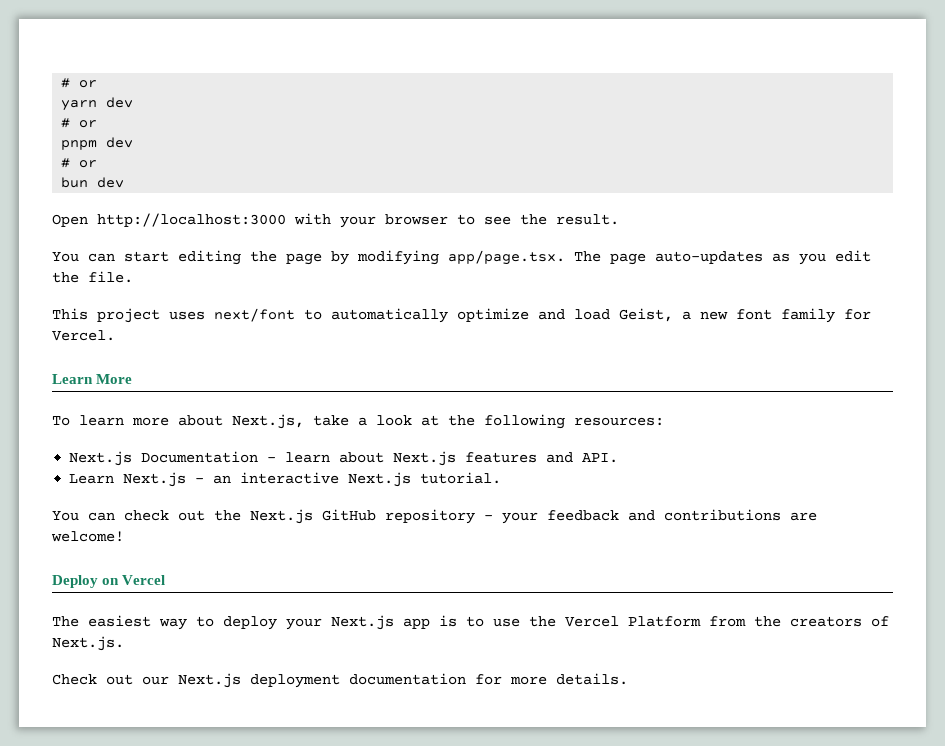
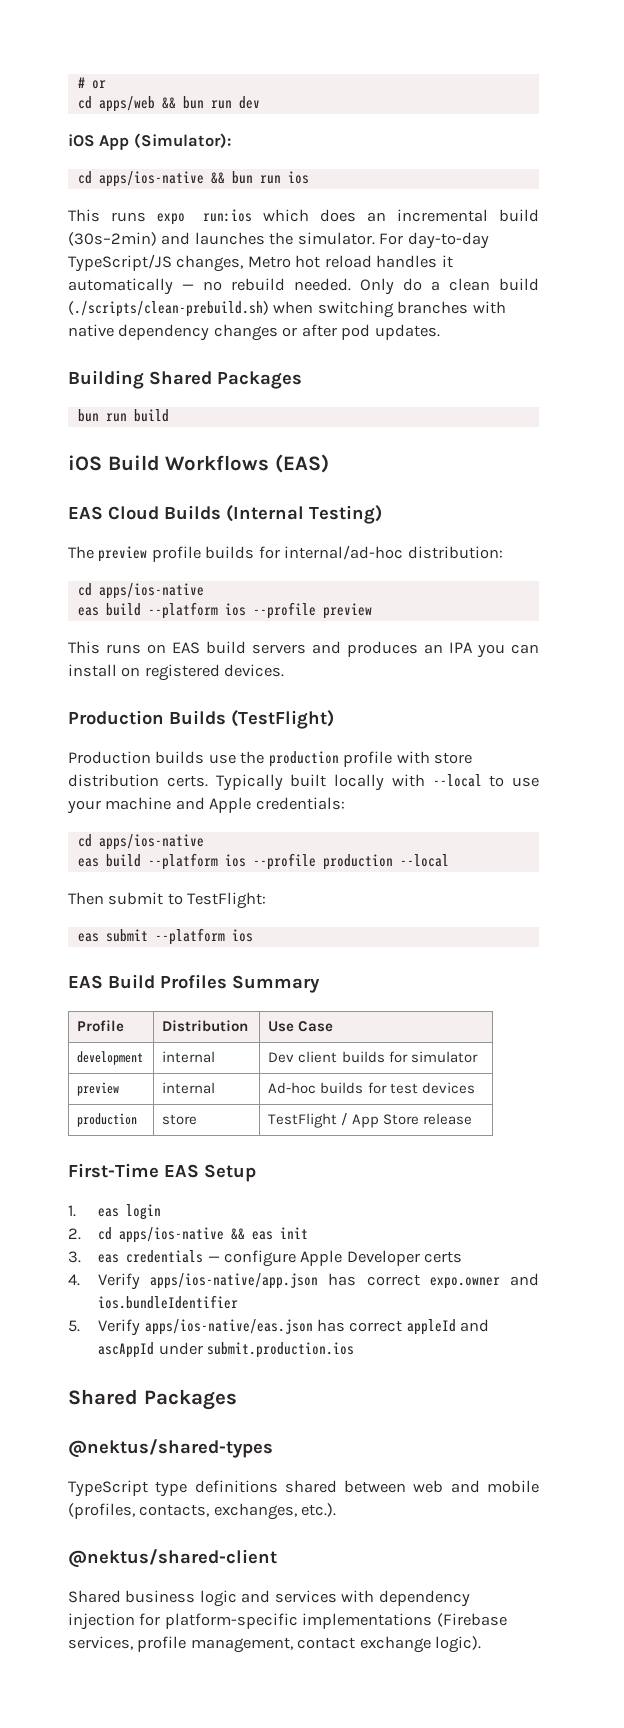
[61,78,98,88] [61,97,134,111] [61,118,98,128] [61,137,134,150] [61,158,98,168] [61,177,125,188] [52,213,619,228] [52,250,871,265] [52,271,133,283] [52,308,871,323] [52,330,115,341] [52,374,133,384] [52,414,664,429] [69,451,619,466] [69,472,502,487] [52,509,817,524] [51,531,124,542] [52,575,166,588] [52,615,889,630] [52,636,124,651] [52,673,628,688] # or // yarn dev // # or // pnpm dev // # or // bun dev // Open http://localhost:3000 with your browser to see the result. // You can start editing the page by modifying app/page.tsx. The page auto-updates as you edit the file. // This project uses next/font to automatically optimize and load Geist, a new font family for Vercel. // Learn More // To learn more about Next.js, take a look at the following resources: // Next.js Documentation - learn about Next.js features and API. // Learn Next.js - an interactive Next.js tutorial. // You can check out the Next.js GitHub repository - your feedback and contributions are welcome! // Deploy on Vercel // The easiest way to deploy your Next.js app is to use the Vercel Platform from the creators of Next.js. // Check out our Next.js deployment documentation for more details. -> [77,77,106,89] [77,96,260,112] [68,133,231,150] [77,171,309,187] [68,209,539,225] [68,232,489,249] [68,254,453,272] [68,278,539,295] [68,301,506,318] [68,324,440,341] [68,370,302,389] [77,409,169,422] [68,454,329,473] [68,505,382,524] [68,545,503,562] [77,583,204,599] [77,602,372,619] [68,641,539,658] [68,664,285,681] [68,710,334,729] [68,751,473,767] [68,774,539,791] [67,797,345,814] [77,834,204,850] [77,853,449,870] [68,892,267,909] [77,928,253,945] [68,974,320,993] [77,1020,125,1032] [162,1020,249,1032] [268,1021,334,1032] [77,1051,144,1065] [162,1051,216,1063] [268,1051,478,1063] [77,1082,120,1096] [162,1082,216,1094] [268,1082,475,1094] [77,1113,138,1127] [162,1114,198,1125] [268,1113,472,1128] [68,1163,256,1182] [68,1204,162,1220] [68,1227,309,1243] [68,1250,463,1267] [68,1273,539,1290] [98,1295,239,1309] [68,1319,490,1336] [98,1342,354,1358] [68,1389,237,1410] [68,1439,273,1458] [68,1480,539,1497] [68,1503,337,1520] [68,1549,277,1568] [68,1590,470,1607] [68,1613,507,1630] [68,1636,482,1653] # or // cd apps/web && bun run dev // iOS App (Simulator): // cd apps/ios-native && bun run ios // This runs expo run:ios which does an incremental build (30s–2min) and launches the simulator. For day-to-day TypeScript/JS changes, Metro hot reload handles it automatically — no rebuild needed. Only do a clean build (./scripts/clean-prebuild.sh) when switching branches with native dependency changes or after pod updates. // Building Shared Packages // bun run build // iOS Build Workflows (EAS) // EAS Cloud Builds (Internal Testing) // The preview profile builds for internal/ad-hoc distribution: // cd apps/ios-native // eas build --platform ios --profile preview // This runs on EAS build servers and produces an IPA you can install on registered devices. // Production Builds (TestFlight) // Production builds use the production profile with store distribution certs. Typically built locally with --local to use your machine and Apple credentials: // cd apps/ios-native // eas build --platform ios --profile production --local // Then submit to TestFlight: // eas submit --platform ios // EAS Build Profiles Summary // Profile | Distribution | Use Case // development | internal | Dev client builds for simulator // preview | internal | Ad-hoc builds for test devices // production | store | TestFlight / App Store release // First-Time EAS Setup // 1. eas login // 2. cd apps/ios-native && eas init // 3. eas credentials — configure Apple Developer certs // 4. Verify apps/ios-native/app.json has correct expo.owner and ios.bundleIdentifier // 5. Verify apps/ios-native/eas.json has correct appleId and ascAppId under submit.production.ios // Shared Packages // @nektus/shared-types // TypeScript type definitions shared between web and mobile (profiles, contacts, exchanges, etc.). // @nektus/shared-client // Shared business logic and services with dependency injection for platform-specific implementations (Firebase services, profile management, contact exchange logic).

